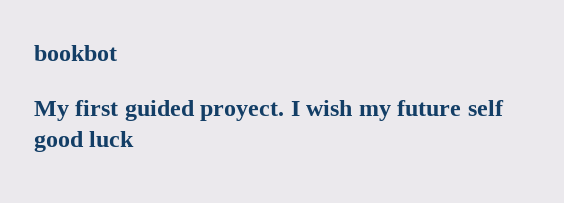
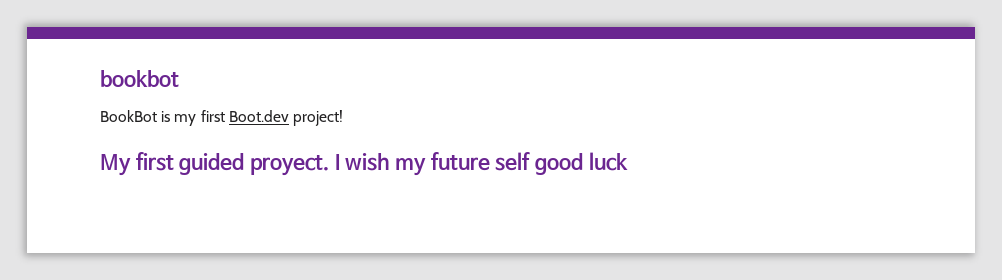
(117, 53) none -> [100,110,343,126] // BookBot is my first Boot.dev project!

